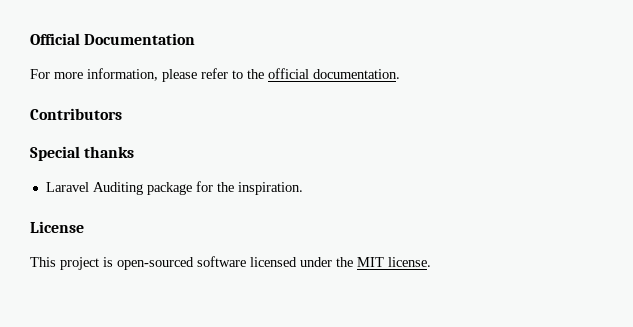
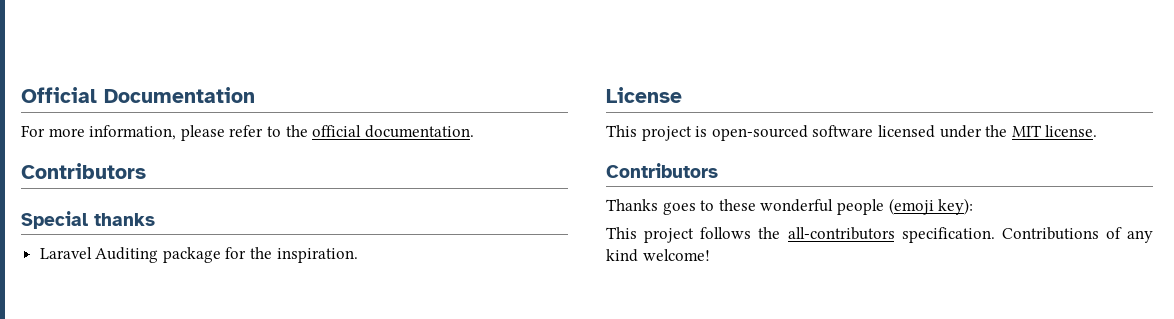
(431, 262) none -> [606,163,718,178] [606,198,974,215] [606,227,1153,243] [606,249,710,262] // Contributors // Thanks goes to these wonderful people (emoji key): // This project follows the all-contributors specification. Contributions of any kind welcome!

